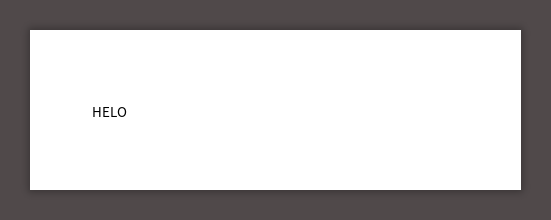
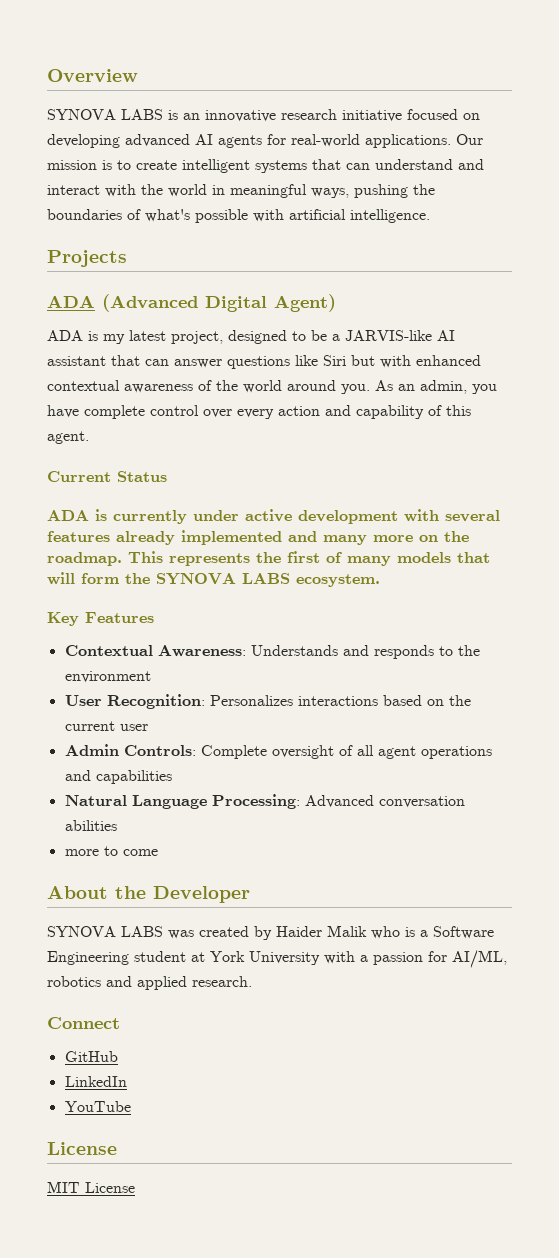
[92,107,127,117] HELO -> [47,69,138,82] [47,109,480,122] [47,134,483,148] [47,159,484,173] [47,184,435,198] [47,209,430,223] [47,250,127,267] [47,294,336,312] [47,330,455,344] [47,355,481,369] [47,380,497,394] [47,405,471,419] [47,431,89,444] [47,471,167,482] [47,509,500,524] [47,530,469,545] [47,551,490,566] [47,572,380,587] [47,612,154,626] [64,645,480,659] [64,671,151,683] [64,694,471,709] [64,721,148,731] [64,744,492,759] [64,770,172,784] [64,794,465,809] [64,820,117,831] [64,846,158,856] [47,886,250,903] [47,925,494,940] [47,950,507,968] [47,976,252,990] [47,1017,120,1029] [64,1051,118,1062] [64,1076,127,1087] [64,1101,131,1112] [47,1142,117,1155] [47,1181,135,1193] Overview // SYNOVA LABS is an innovative research initiative focused on developing advanced AI agents for real-world applications. Our mission is to create intelligent systems that can understand and interact with the world in meaningful ways, pushing the boundaries of what's possible with artificial intelligence. // Projects // ADA (Advanced Digital Agent) // ADA is my latest project, designed to be a JARVIS-like AI assistant that can answer questions like Siri but with enhanced contextual awareness of the world around you. As an admin, you have complete control over every action and capability of this agent. // Current Status // ADA is currently under active development with several features already implemented and many more on the roadmap. This represents the first of many models that will form the SYNOVA LABS ecosystem. // Key Features // Contextual Awareness: Understands and responds to the environment // User Recognition: Personalizes interactions based on the current user // Admin Controls: Complete oversight of all agent operations and capabilities // Natural Language Processing: Advanced conversation abilities // more to come // About the Developer // SYNOVA LABS was created by Haider Malik who is a Software Engineering student at York University with a passion for AI/ML, robotics and applied research. // Connect // GitHub // LinkedIn // YouTube // License // MIT License

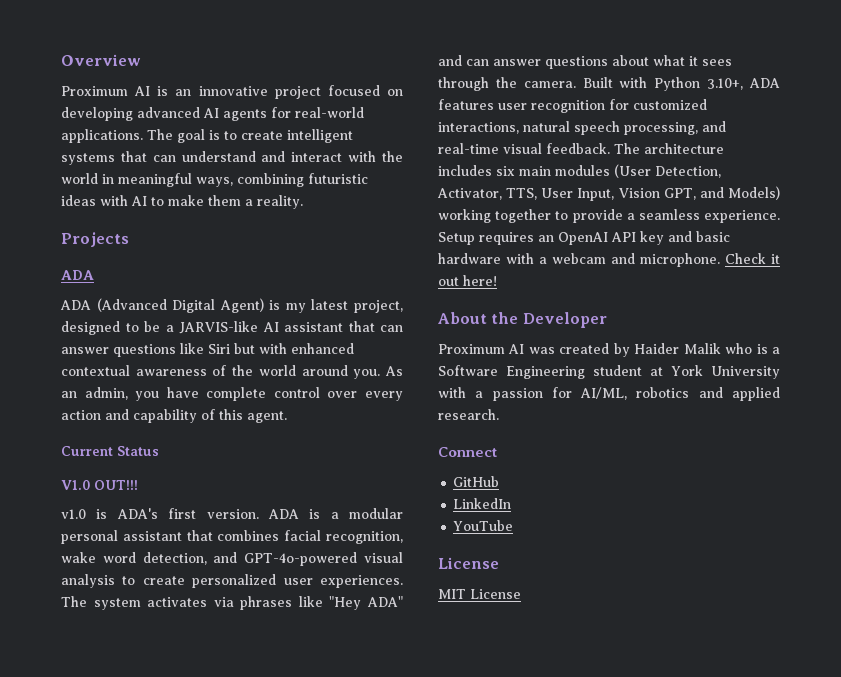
[47,109,163,120] SYNOVA LABS -> [61,86,151,96] Proximum AI
[281,109,402,122] research initiative -> [274,86,321,99] project
[456,134,483,145] [47,160,97,170] Our mission -> [147,129,205,143] The goal
[354,184,435,198] [47,209,430,223] pushing the boundaries of what's possible with artificial intelligence. -> [237,173,368,187] [61,195,303,209] combining futuristic ideas with AI to make them a reality.
(95, 301) none -> [60,300,91,310] // ADA
[47,330,83,341] // ADA -> (264, 305) none
[47,509,500,524] [47,530,469,545] [47,551,490,566] [47,572,380,587] [47,612,154,626] [64,645,480,659] [64,671,151,683] [64,694,471,709] [64,721,148,731] [64,744,492,759] [64,770,172,784] [64,794,465,809] [64,820,117,831] [64,846,158,856] ADA is currently under active development with several features already implemented and many more on the roadmap. This represents the first of many models that will form the SYNOVA LABS ecosystem. // Key Features // Contextual Awareness: Understands and responds to the environment // User Recognition: Personalizes interactions based on the current user // Admin Controls: Complete oversight of all agent operations and capabilities // Natural Language Processing: Advanced conversation abilities // more to come -> [61,480,138,490] [61,508,403,519] [61,530,404,544] [61,552,404,566] [61,574,403,588] [61,596,403,610] [438,55,732,69] [438,77,780,91] [438,99,707,113] [438,121,726,135] [438,143,724,154] [438,164,721,178] [437,186,780,201] [438,209,780,223] [438,231,730,245] [438,253,780,267] [438,275,497,286] V1.0 OUT!!! // v1.0 is ADA's first version. ADA is a modular personal assistant that combines facial recognition, wake word detection, and GPT-4o-powered visual analysis to create personalized user experiences. The system activates via phrases like "Hey ADA" and can answer questions about what it sees through the camera. Built with Python 3.10+, ADA features user recognition for customized interactions, natural speech processing, and real-time visual feedback. The architecture includes six main modules (User Detection, Activator, TTS, User Input, Vision GPT, and Models) working together to provide a seamless experience. Setup requires an OpenAI API key and basic hardware with a webcam and microphone. Check it out here!
[47,926,163,937] SYNOVA LABS -> [438,344,525,354] Proximum AI

